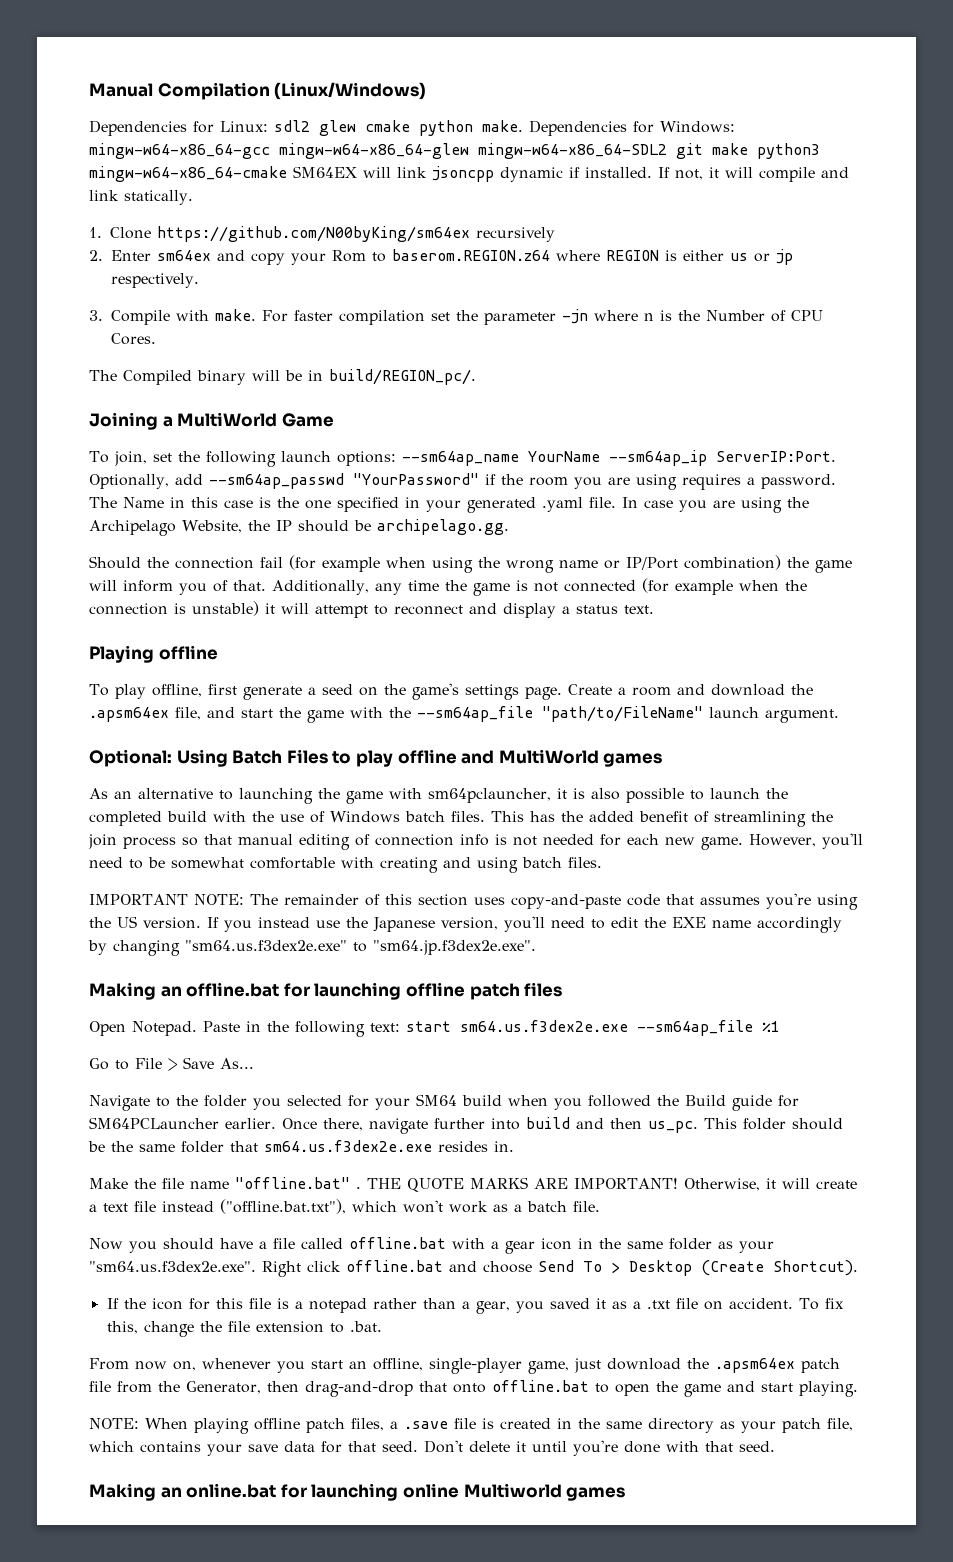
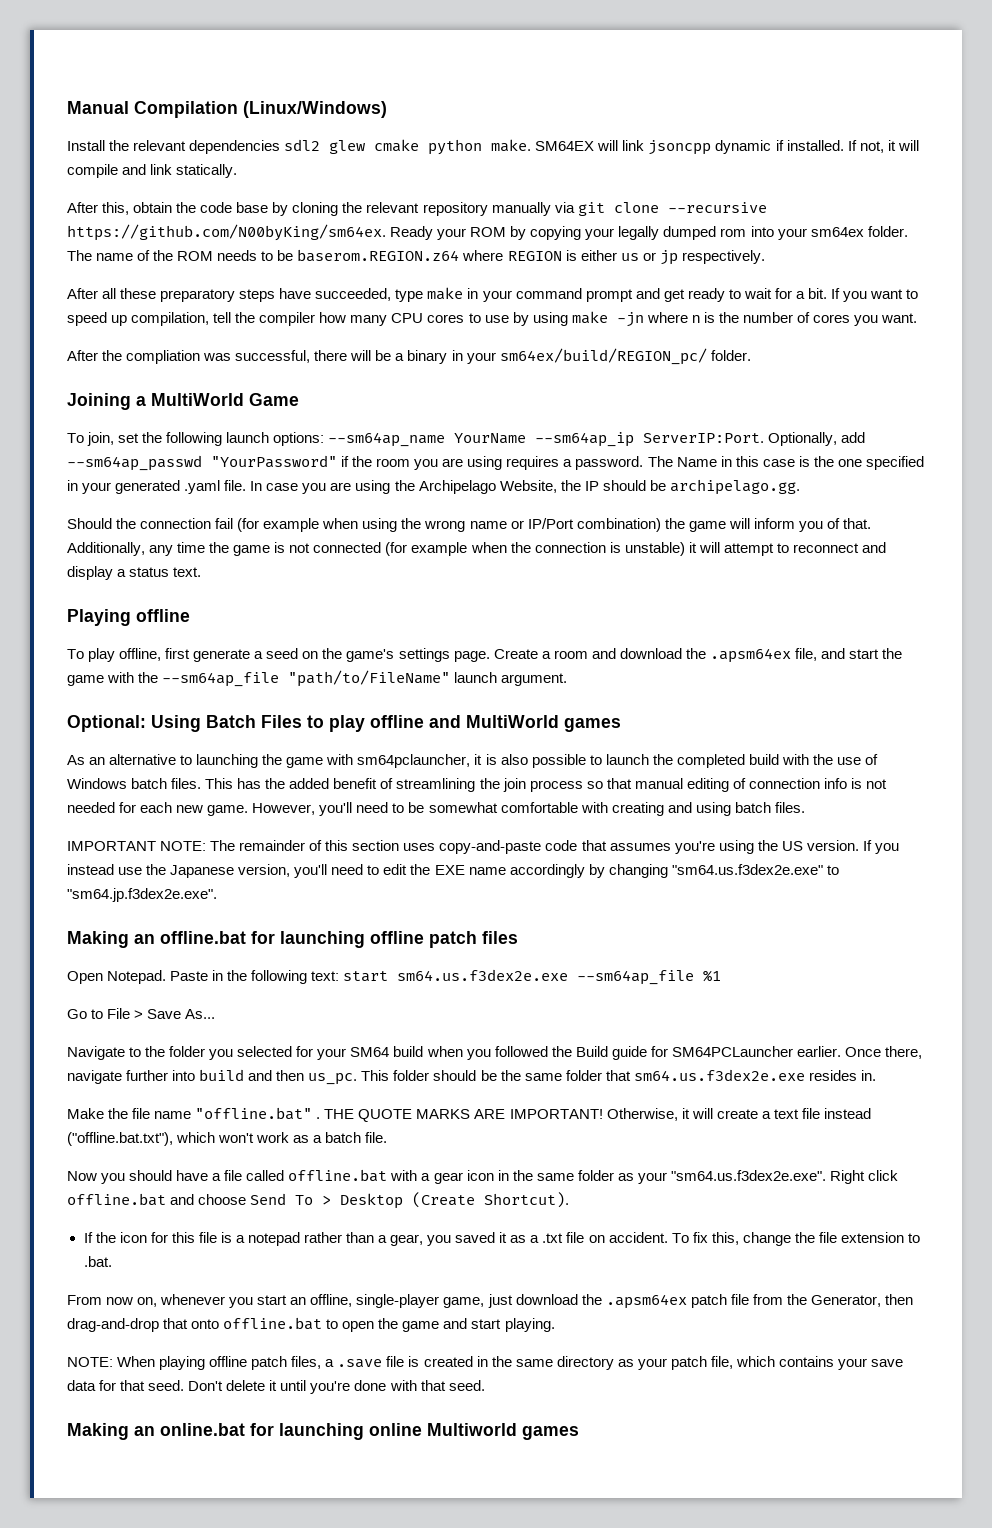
[89,120,268,136] Dependencies for Linux: -> [67,140,281,154] Install the relevant dependencies
[529,120,735,136] [89,143,820,159] [89,166,287,182] Dependencies for Windows: mingw-w64-x86_64-gcc mingw-w64-x86_64-glew mingw-w64-x86_64-SDL2 git make python3 mingw-w64-x86_64-cmake -> (532, 145) none
[89,226,556,242] [89,250,386,265] 1. Clone https://github.com/N00byKing/sm64ex recursively // 2. Enter sm64ex and copy your Rom to -> [67,202,767,216] [67,224,908,241] [67,250,294,261] After this, obtain the code base by cloning the relevant repository manually via git clone --recursive https://github.com/N00byKing/sm64ex. Ready your ROM by copying your legally dumped rom into your sm64ex folder. The name of the ROM needs to be
[89,309,556,325] 3. Compile with make. For faster compilation set the parameter -> [67,287,919,302] [67,311,608,326] After all these preparatory steps have succeeded, type make in your command prompt and get ready to wait for a bit. If you want to speed up compilation, tell the compiler how many CPU cores to use by using make
[706,310,823,322] [111,333,156,345] [89,369,476,385] Number of CPU Cores. // The Compiled binary will be in build/REGION_pc/. -> [742,312,918,326] [67,348,751,365] number of cores you want. // After the compliation was successful, there will be a binary in your sm64ex/build/REGION_pc/ folder.

